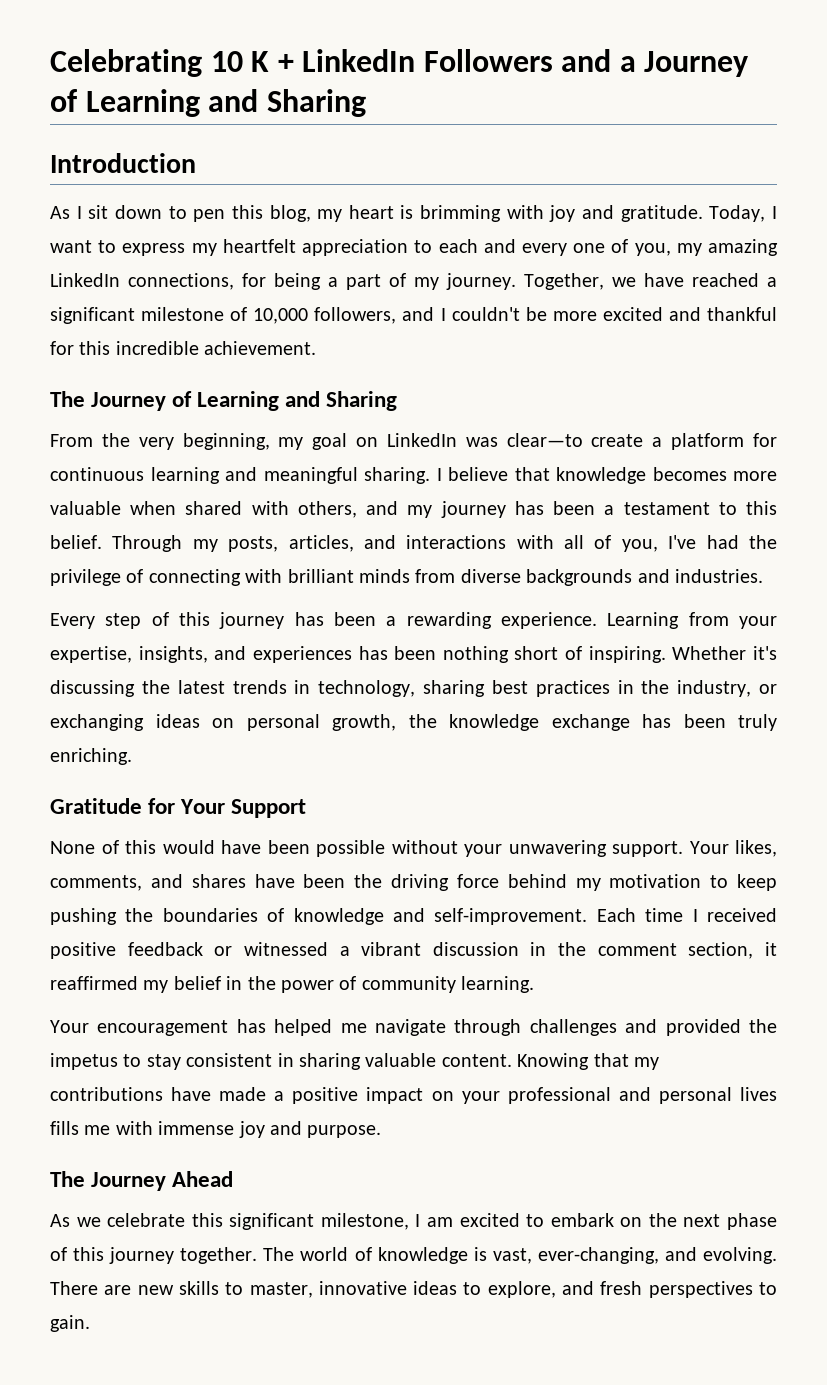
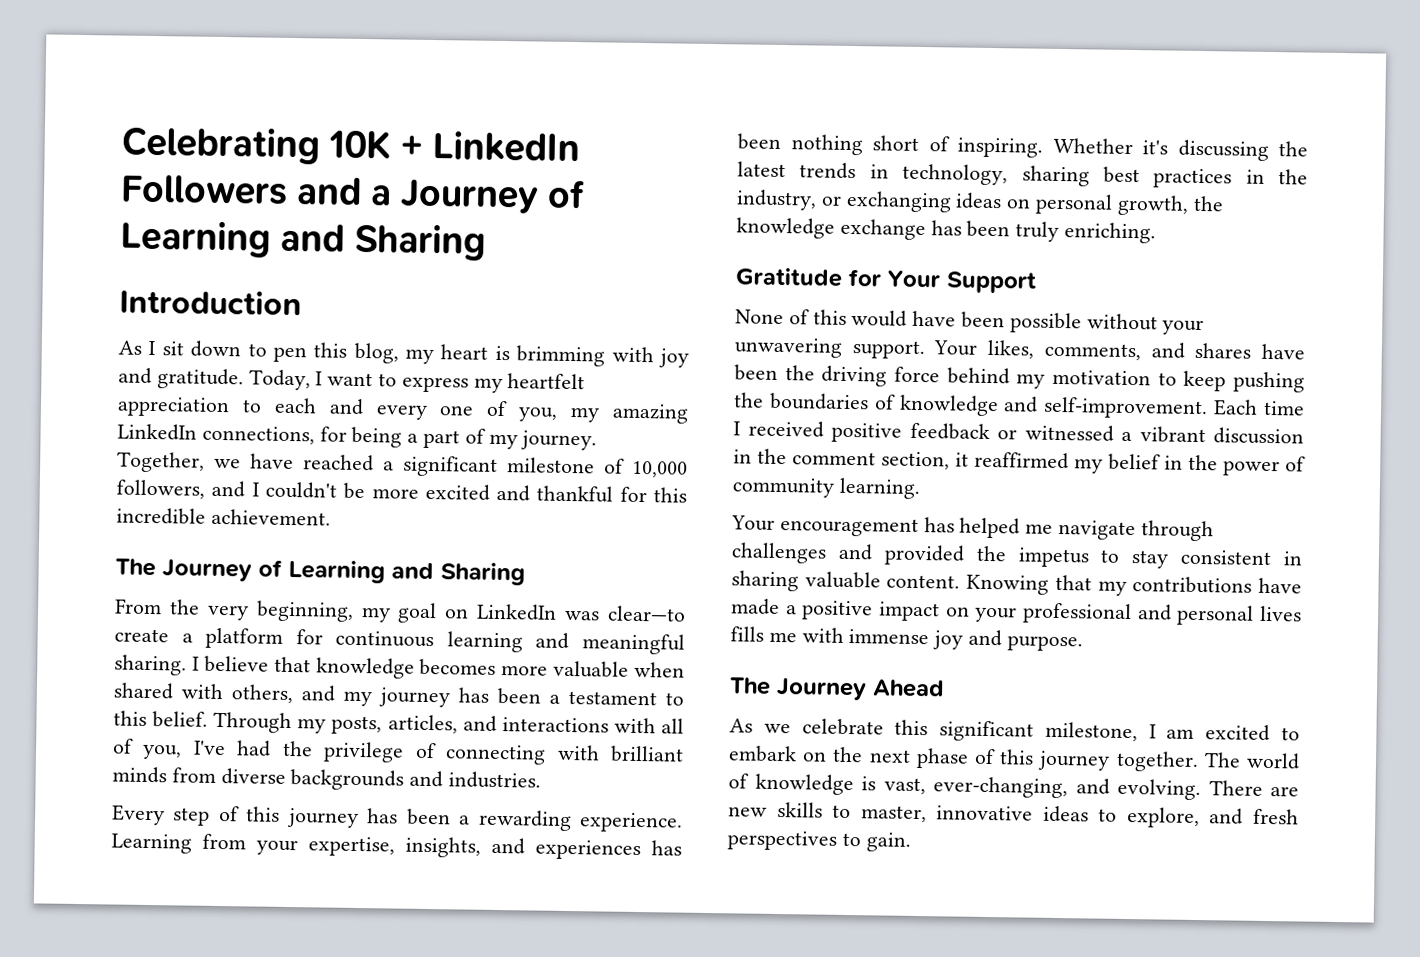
[210,51,270,72] 10 K -> [328,130,391,160] 10K

